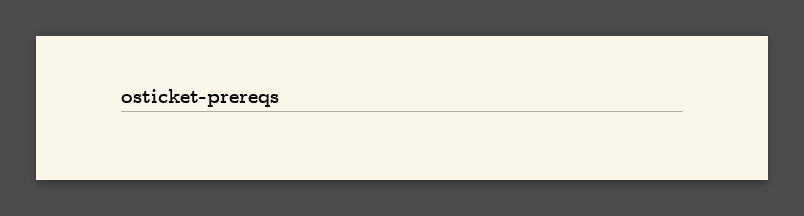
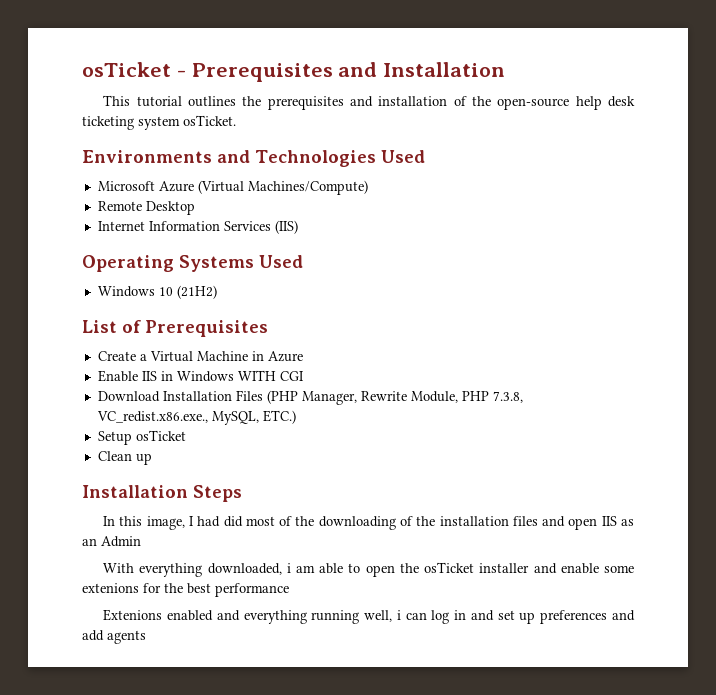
[121,89,279,107] osticket-prereqs -> [82,62,506,82] [103,95,635,110] [82,115,236,130] [82,150,425,167] [97,180,368,195] [97,201,195,215] [97,220,298,234] [82,255,303,272] [97,285,217,299] [82,320,268,337] [97,351,303,362] [97,370,304,382] [97,390,523,405] [96,410,296,425] [97,430,186,445] [97,451,152,465] [82,485,242,502] [103,516,635,530] [82,536,141,547] [103,562,634,577] [82,583,289,597] [103,609,636,624] [82,630,146,644] osTicket - Prerequisites and Installation // This tutorial outlines the prerequisites and installation of the open-source help desk ticketing system osTicket. // Environments and Technologies Used // Microsoft Azure (Virtual Machines/Compute) // Remote Desktop // Internet Information Services (IIS) // Operating Systems Used // Windows 10 (21H2) // List of Prerequisites // Create a Virtual Machine in Azure // Enable IIS in Windows WITH CGI // Download Installation Files (PHP Manager, Rewrite Module, PHP 7.3.8, VC_redist.x86.exe., MySQL, ETC.) // Setup osTicket // Clean up // Installation Steps // In this image, I had did most of the downloading of the installation files and open IIS as an Admin // With everything downloaded, i am able to open the osTicket installer and enable some extenions for the best performance // Extenions enabled and everything running well, i can log in and set up preferences and add agents

